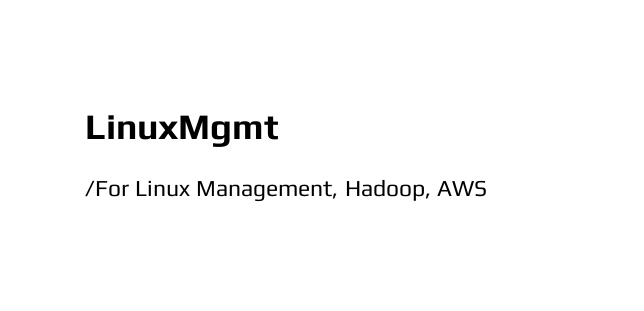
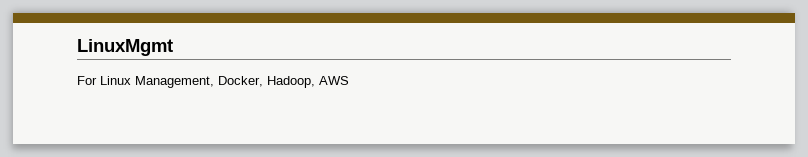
[85,180,129,197] /For -> [77,76,97,85] For
(339, 191) none -> [218,76,263,87] Docker,

